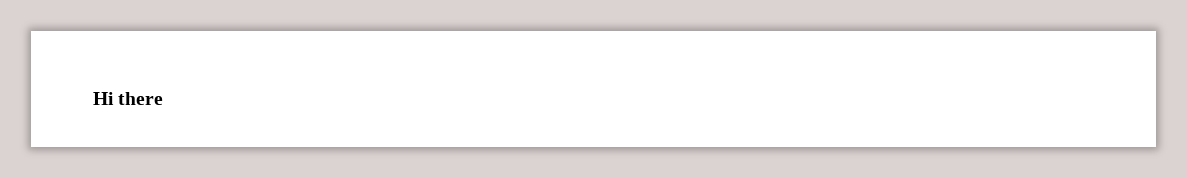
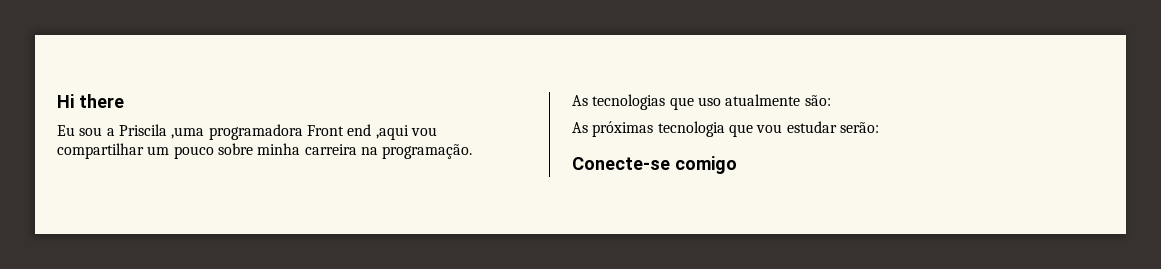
(164, 98) none -> [57,124,437,140] [57,143,473,159] [572,94,831,110] [572,121,879,137] [572,156,737,174] // Eu sou a Priscila ,uma programadora Front end ,aqui vou compartilhar um pouco sobre minha carreira na programação. // As tecnologias que uso atualmente são: // As próximas tecnologia que vou estudar serão: // Conecte-se comigo

